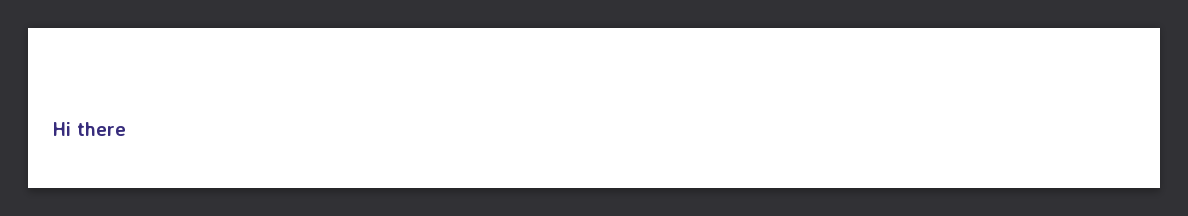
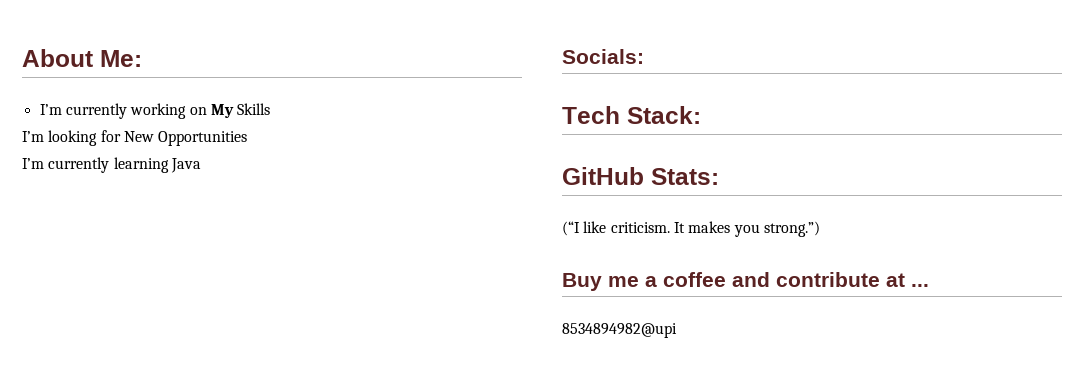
[52,122,126,136] Hi there -> [22,49,142,67] [39,103,271,119] [22,130,248,146] [22,157,201,173] [562,49,644,64] [562,106,701,124] [562,167,719,185] [562,221,820,237] [562,272,929,291] [562,323,677,338] About Me: // I’m currently working on My Skills // I’m looking for New Opportunities // I’m currently learning Java // Socials: // Tech Stack: // GitHub Stats: // (“I like criticism. It makes you strong.”) // Buy me a coffee and contribute at ... // 8534894982@upi

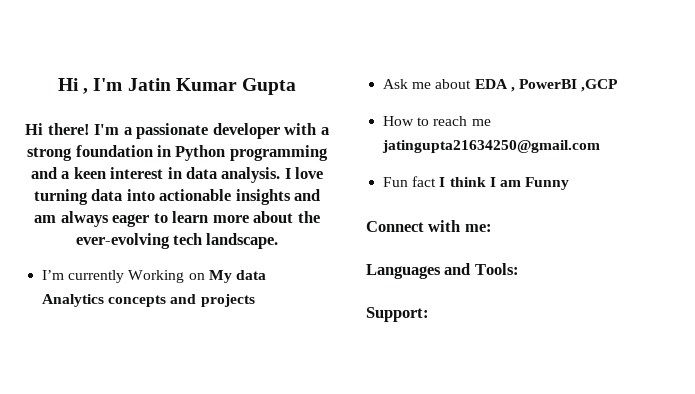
[22,49,142,67] [39,103,187,119] About Me: // I’m currently working -> [57,78,297,95] [25,123,329,139] [27,145,328,161] [30,167,324,183] [33,189,321,205] [34,211,320,227] [75,233,279,249] [42,270,185,283] Hi , I'm Jatin Kumar Gupta // Hi there! I'm a passionate developer with a strong foundation in Python programming and a keen interest in data analysis. I love turning data into actionable insights and am always eager to learn more about the ever-evolving tech landscape. // I’m currently Working
[237,103,271,115] [22,130,248,146] [22,157,201,173] [562,49,644,64] [562,106,701,124] [562,167,719,185] [562,221,820,237] [562,272,929,291] [562,323,677,338] Skills // I’m looking for New Opportunities // I’m currently learning Java // Socials: // Tech Stack: // GitHub Stats: // (“I like criticism. It makes you strong.”) // Buy me a coffee and contribute at ... // 8534894982@upi -> [235,270,266,280] [42,294,255,307] [383,79,619,92] [383,116,491,126] [382,140,601,153] [383,176,570,190] [366,220,492,232] [366,263,519,279] [366,307,429,322] data Analytics concepts and projects // Ask me about EDA , PowerBI ,GCP // How to reach me jatingupta21634250@gmail.com // Fun fact I think I am Funny // Connect with me: // Languages and Tools: // Support:

